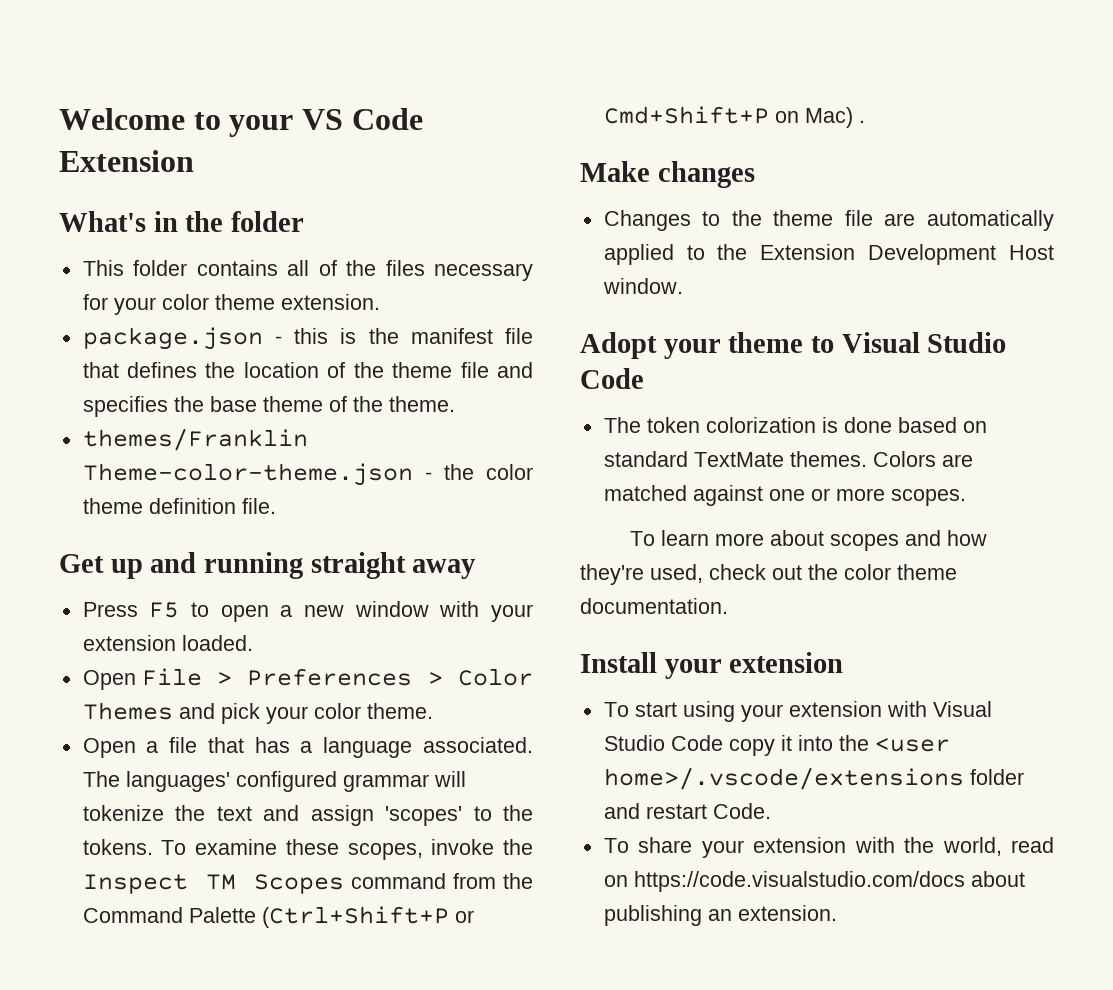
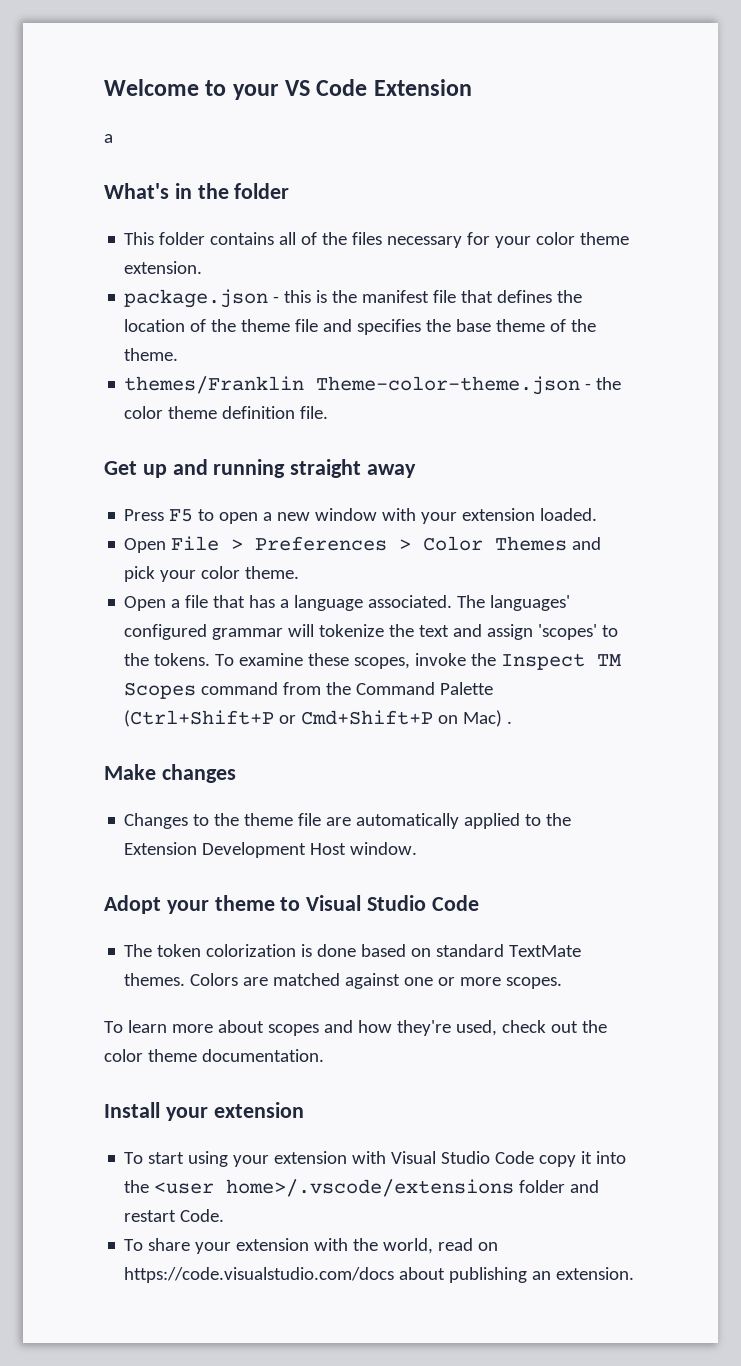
(194, 161) none -> [104,134,113,143] // a

